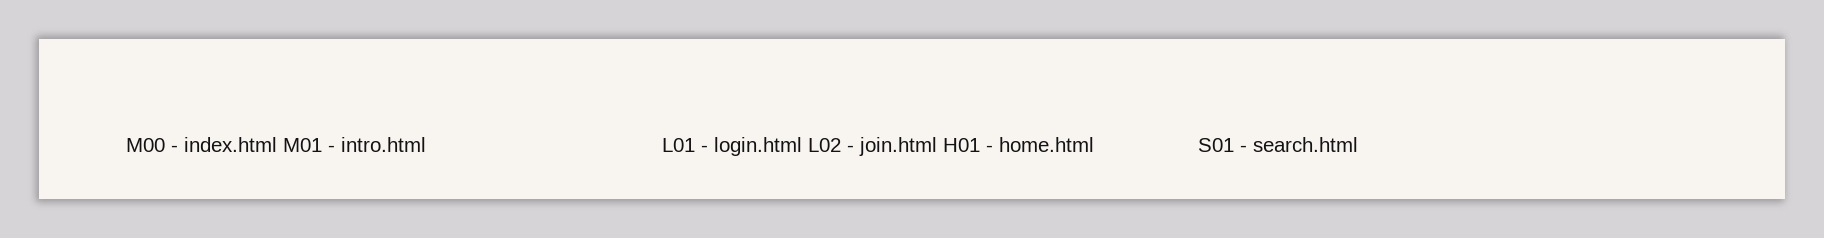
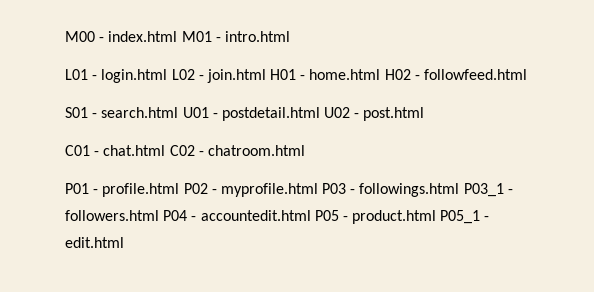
(1094, 144) none -> [384,69,528,80] H02 - followfeed.html
(1358, 144) none -> [182,107,425,121] [65,145,305,156] [65,183,513,197] [65,210,490,224] [65,237,124,248] U01 - postdetail.html U02 - post.html // C01 - chat.html C02 - chatroom.html // P01 - profile.html P02 - myprofile.html P03 - followings.html P03_1 - followers.html P04 - accountedit.html P05 - product.html P05_1 - edit.html

